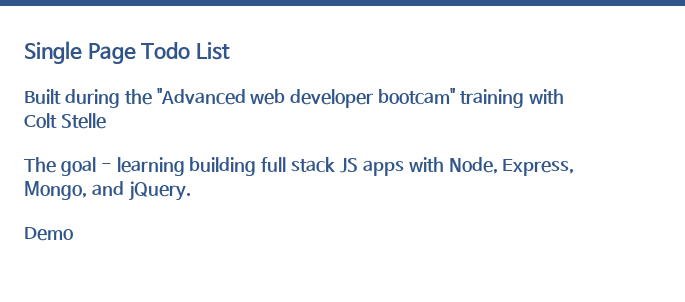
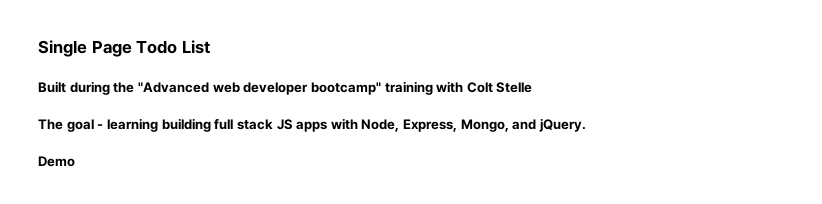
[378,88,457,105] bootcam" -> [310,82,381,95] bootcamp"

